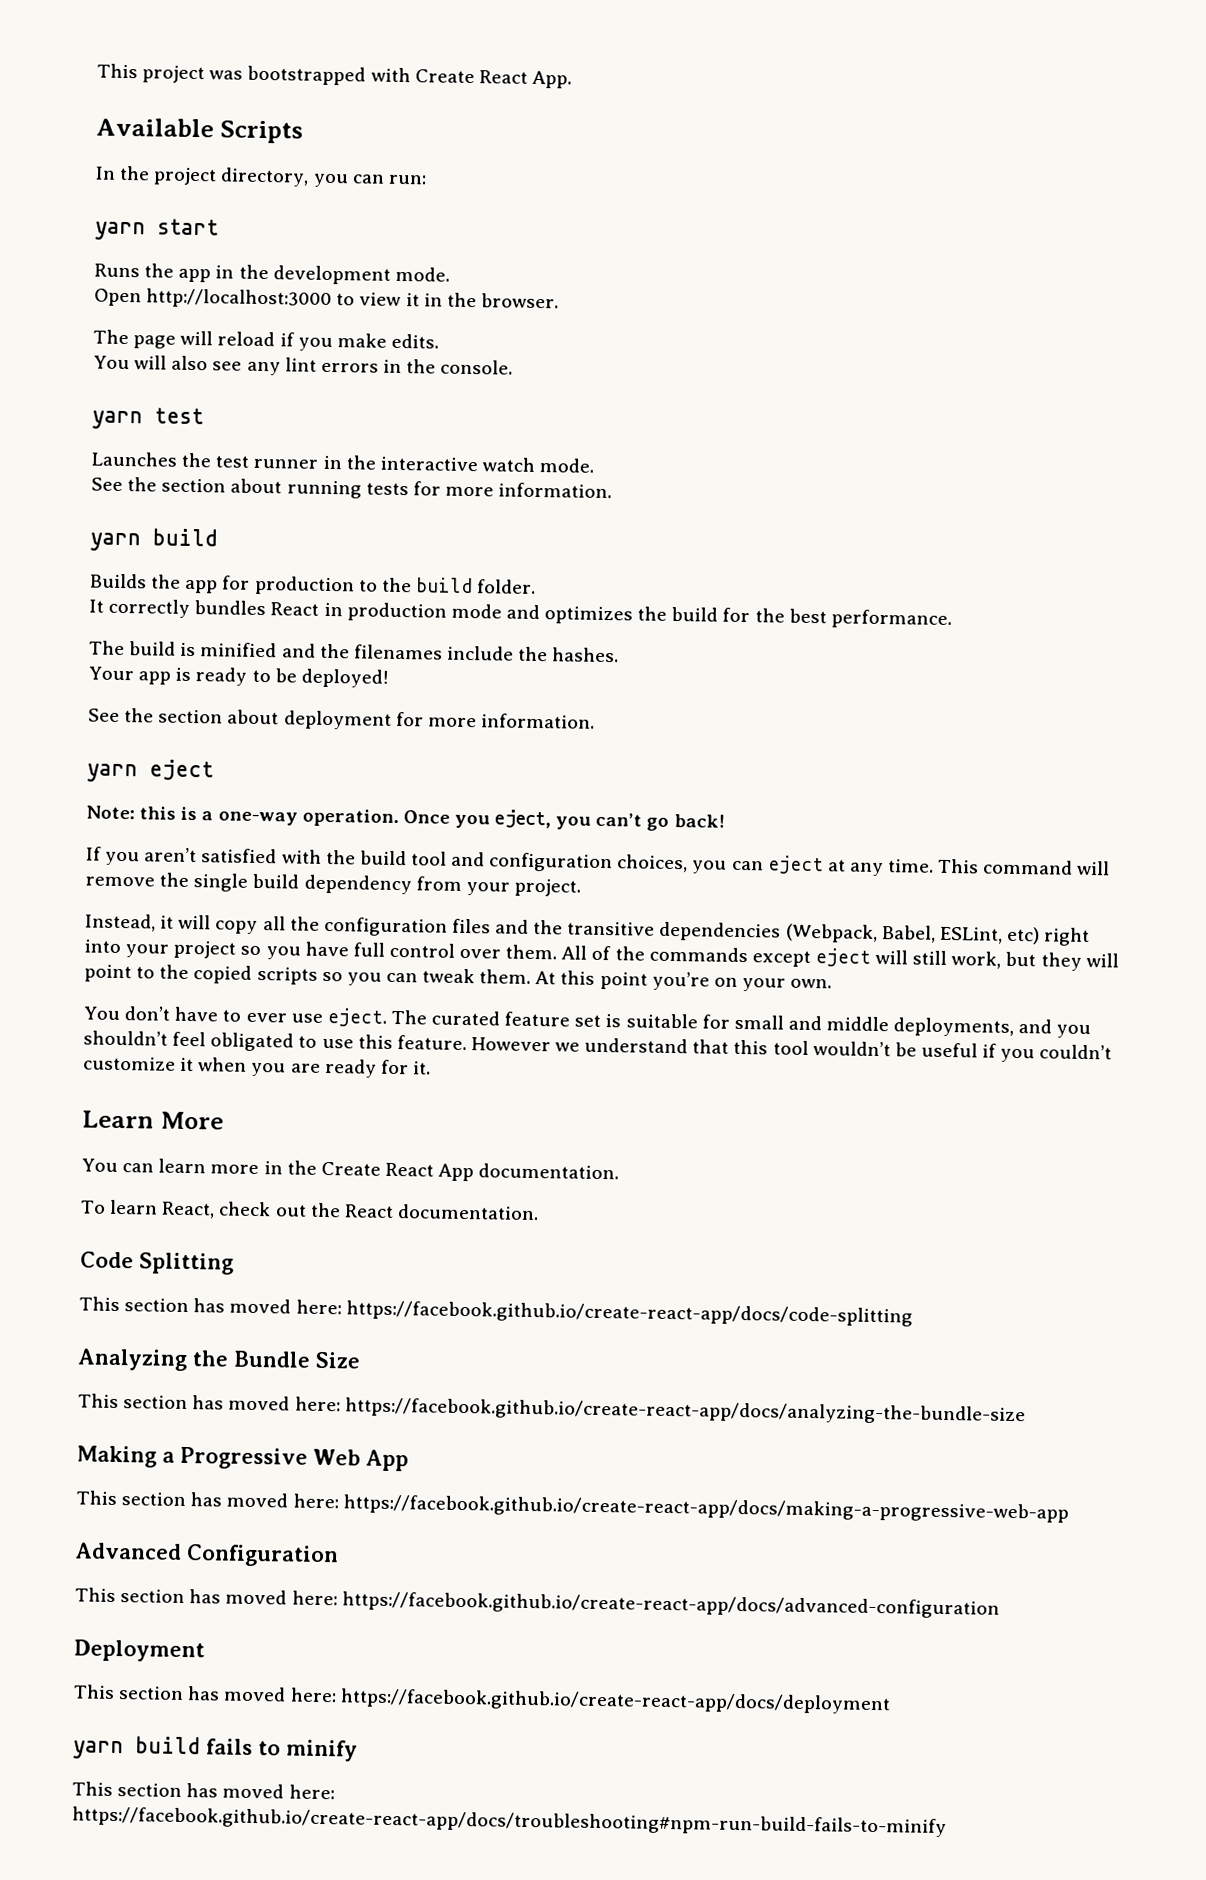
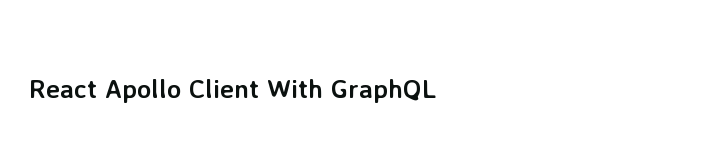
[97,63,572,89] [96,117,303,144] [95,165,427,188] [95,218,219,241] [94,263,450,285] [94,288,559,310] [93,329,439,352] [93,355,514,376] [92,407,204,430] [91,451,595,473] [91,477,613,499] [90,528,218,552] [90,573,537,596] [89,598,952,630] [89,640,620,663] [88,666,389,688] [88,708,595,730] [87,759,214,783] [86,805,725,831] [86,846,1111,877] [85,872,581,897] [85,913,1091,947] [84,939,1119,971] [84,964,833,992] [83,1006,1092,1039] [83,1030,1113,1063] [83,1056,431,1078] [82,1110,224,1130] [81,1158,620,1182] [80,1199,539,1221] [80,1251,234,1275] [79,1296,913,1327] [78,1348,360,1372] [78,1393,1026,1426] [77,1445,409,1472] [76,1490,1069,1523] [75,1542,339,1568] [75,1587,1000,1619] [74,1639,205,1663] [73,1684,891,1715] [73,1736,358,1762] [72,1781,335,1800] [72,1806,947,1838] This project was bootstrapped with Create React App. // Available Scripts // In the project directory, you can run: // yarn start // Runs the app in the development mode. // Open http://localhost:3000 to view it in the browser. // The page will reload if you make edits. // You will also see any lint errors in the console. // yarn test // Launches the test runner in the interactive watch mode. // See the section about running tests for more information. // yarn build // Builds the app for production to the build folder. // It correctly bundles React in production mode and optimizes the build for the best performance. // The build is minified and the filenames include the hashes. // Your app is ready to be deployed! // See the section about deployment for more information. // yarn eject // Note: this is a one-way operation. Once you eject, you can’t go back! // If you aren’t satisfied with the build tool and configuration choices, you can eject at any time. This command will remove the single build dependency from your project. // Instead, it will copy all the configuration files and the transitive dependencies (Webpack, Babel, ESLint, etc) right into your project so you have full control over them. All of the commands except eject will still work, but they will point to the copied scripts so you can tweak them. At this point you’re on your own. // You don’t have to ever use eject. The curated feature set is suitable for small and middle deployments, and you shouldn’t feel obligated to use this feature. However we understand that this tool wouldn’t be useful if you couldn’t customize it when you are ready for it. // Learn More // You can learn more in the Create React App documentation. // To learn React, check out the React documentation. // Code Splitting // This section has moved here: https://facebook.github.io/create-react-app/docs/code-splitting // Analyzing the Bundle Size // This section has moved here: https://facebook.github.io/create-react-app/docs/analyzing-the-bundle-size // Making a Progressive Web App // This section has moved here: https://facebook.github.io/create-react-app/docs/making-a-progressive-web-app // Advanced Configuration // This section has moved here: https://facebook.github.io/create-react-app/docs/advanced-configuration // Deployment // This section has moved here: https://facebook.github.io/create-react-app/docs/deployment // yarn build fails to minify // This section has moved here: https://facebook.github.io/create-react-app/docs/troubleshooting#npm-run-build-fails-to-minify -> [29,79,436,103] React Apollo Client With GraphQL

